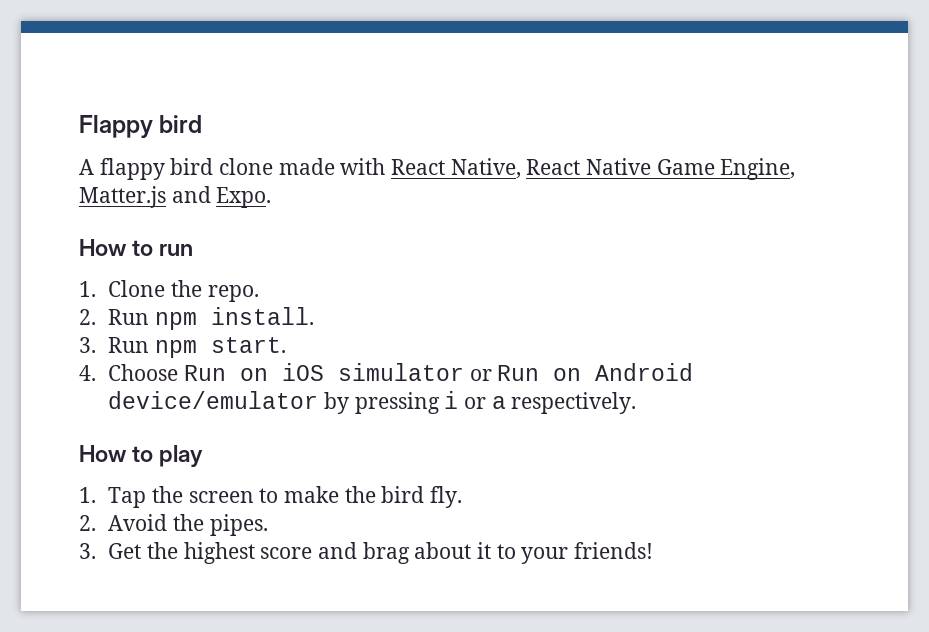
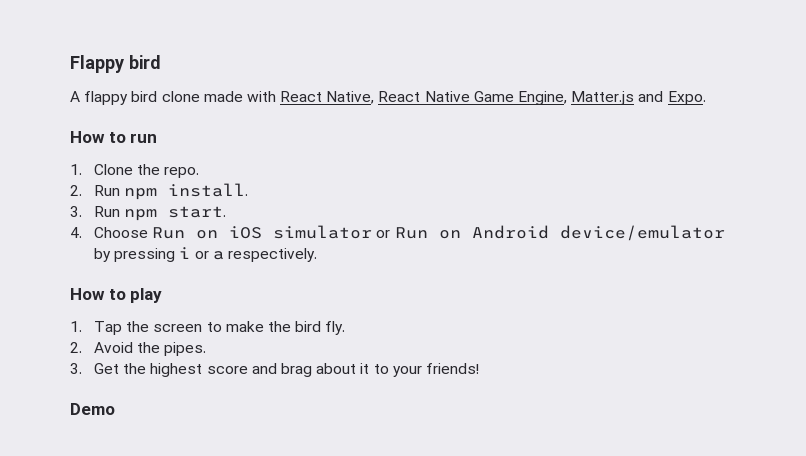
(654, 550) none -> [70,403,115,415] // Demo

